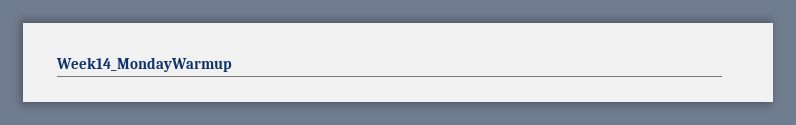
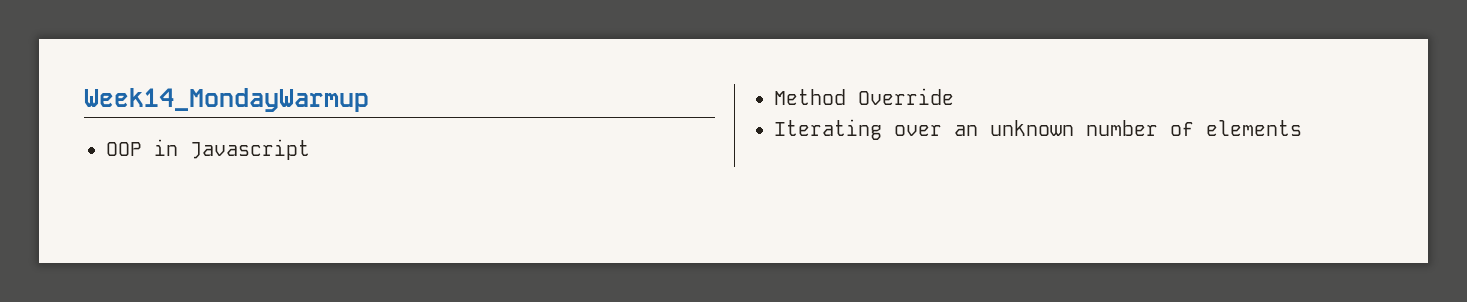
(232, 64) none -> [106,139,310,160] [774,88,954,105] [774,119,1302,140] // OOP in Javascript // Method Override // Iterating over an unknown number of elements

